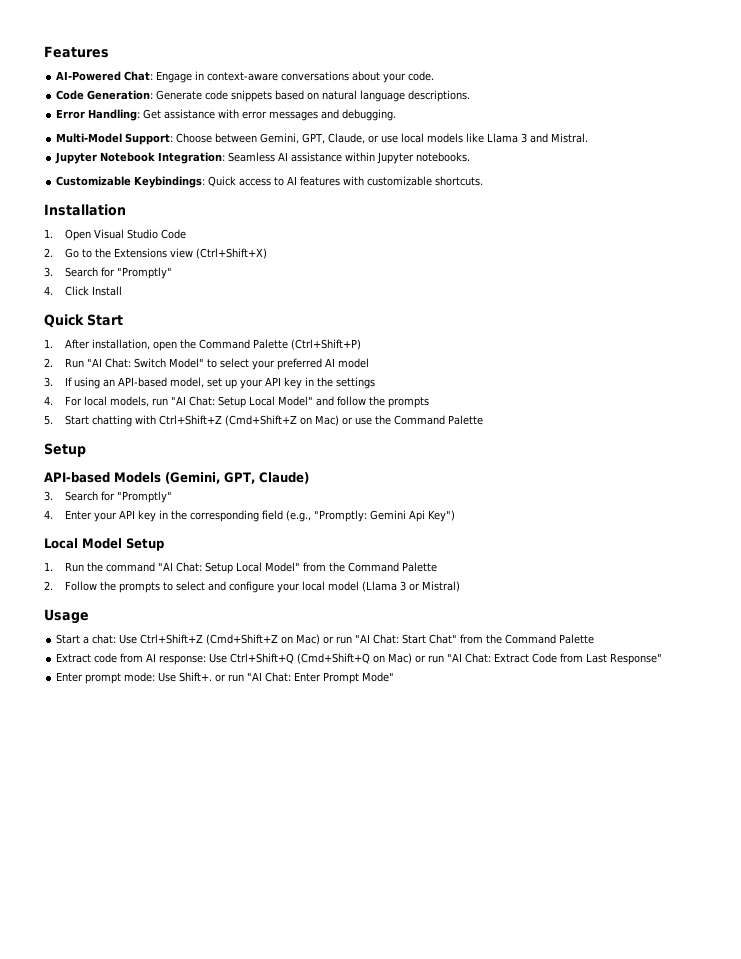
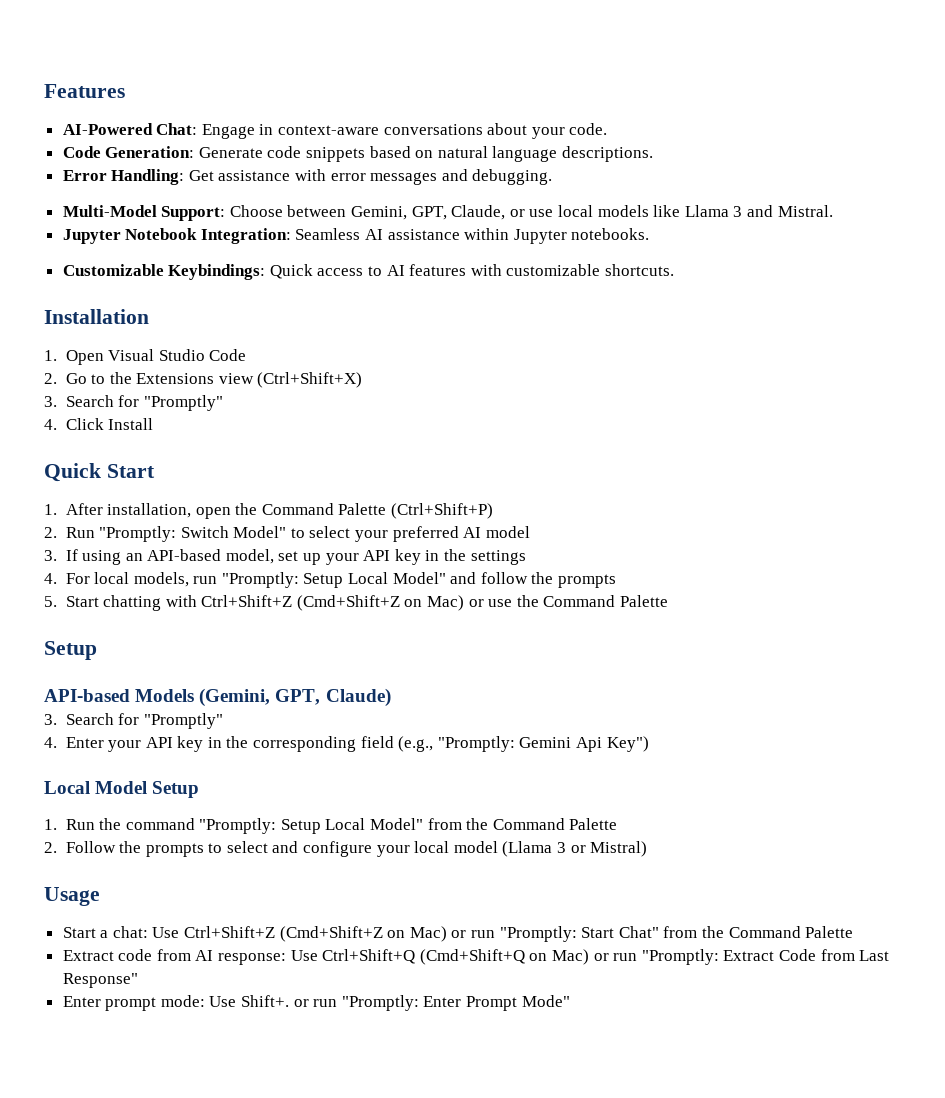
[86,358,131,368] "AI Chat: -> [99,526,177,542] "Promptly:
[170,396,215,406] "AI Chat: -> [221,572,299,588] "Promptly:
[157,562,202,572] "AI Chat: -> [199,818,277,834] "Promptly:
[355,634,400,644] "AI Chat: -> [499,926,577,942] "Promptly:
[447,653,492,663] "AI Chat: -> [641,949,719,965] "Promptly:
[247,672,292,682] "AI Chat: -> [341,995,419,1011] "Promptly:

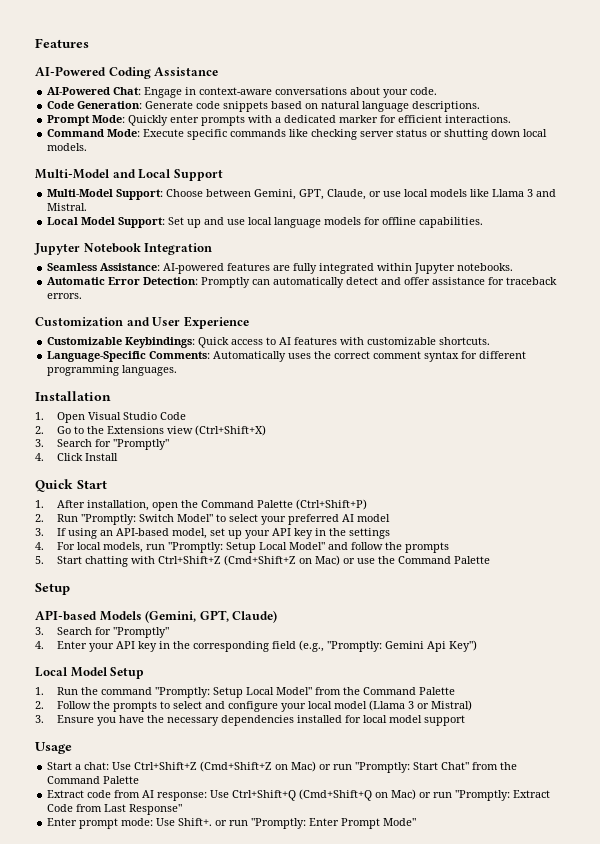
(125, 91) none -> [35,66,219,79] // AI-Powered Coding Assistance
[62,169,553,185] Error Handling: Get assistance with error messages and debugging. -> [47,115,512,126] [47,129,548,140] [47,143,88,151] [35,169,223,181] Prompt Mode: Quickly enter prompts with a dedicated marker for efficient interactions. // Command Mode: Execute specific commands like checking server status or shutting down local models. // Multi-Model and Local Support
[62,228,650,244] Jupyter Notebook Integration: Seamless AI assistance within Jupyter notebooks. -> [47,217,484,228] [34,243,213,255] [47,263,514,274] [47,277,558,288] [47,293,83,299] [35,316,249,329] Local Model Support: Set up and use local language models for offline capabilities. // Jupyter Notebook Integration // Seamless Assistance: AI-powered features are fully integrated within Jupyter notebooks. // Automatic Error Detection: Promptly can automatically detect and offer assistance for traceback errors. // Customization and User Experience
(675, 270) none -> [47,351,527,362] [47,365,178,376] // Language-Specific Comments: Automatically uses the correct comment syntax for different programming languages.
(648, 849) none -> [35,715,465,726] // 3. Ensure you have the necessary dependencies installed for local model support

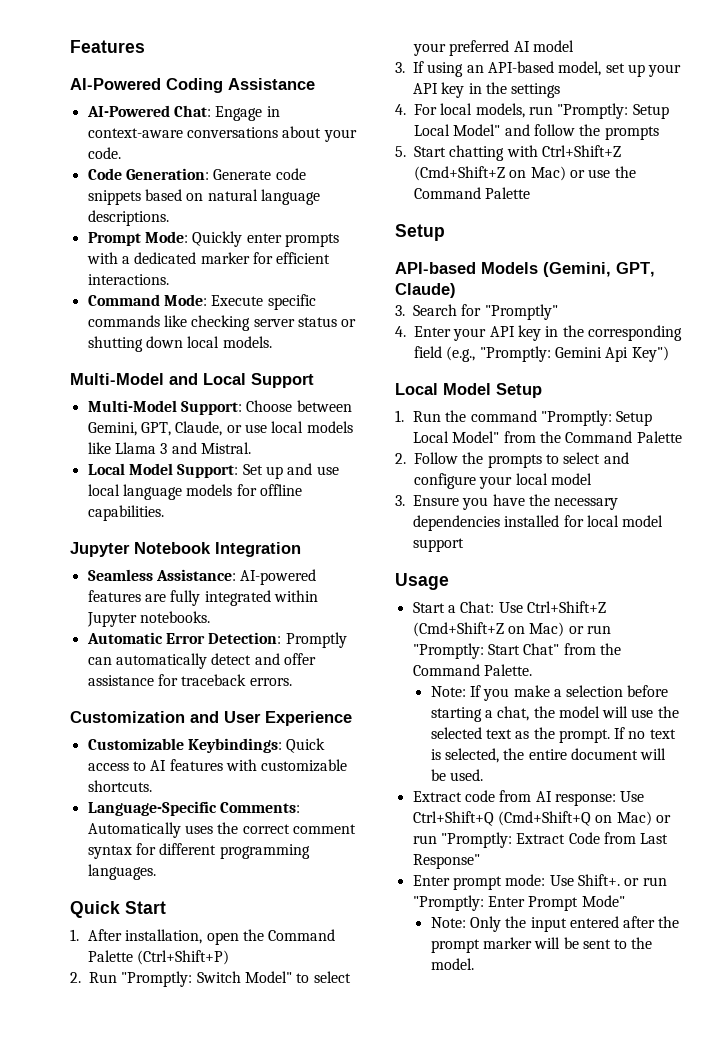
[35,391,111,401] [35,412,186,423] [35,425,266,436] [35,439,169,450] [35,453,118,461] // Installation // 1. Open Visual Studio Code // 2. Go to the Extensions view (Ctrl+Shift+X) // 3. Search for "Promptly" // 4. Click Install -> (156, 872) none
[368,700,472,711] (Llama 3 or Mistral) -> (592, 479) none
[84,762,110,770] chat: -> [460,601,495,613] Chat:
[103,776,140,784] Palette -> [483,664,532,676] [430,685,669,701] [430,706,679,722] [430,727,676,743] [430,748,667,763] [430,769,483,781] Palette. // Note: If you make a selection before starting a chat, the model will use the selected text as the prompt. If no text is selected, the entire document will be used.
(417, 822) none -> [430,916,680,932] [430,937,653,953] [430,958,474,970] // Note: Only the input entered after the prompt marker will be sent to the model.

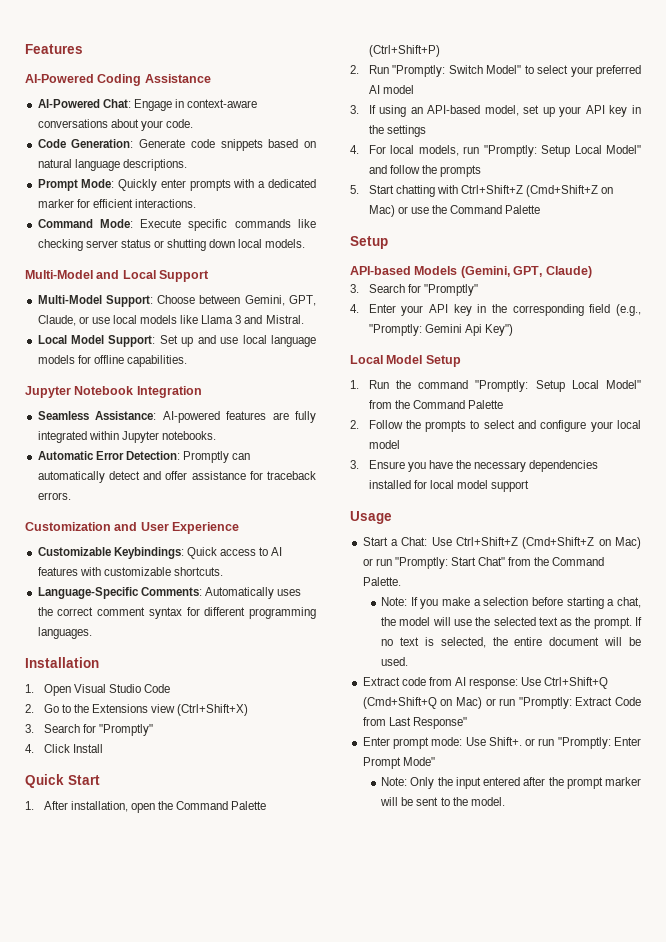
(156, 872) none -> [25,657,99,668] [25,684,170,696] [25,704,249,716] [25,724,153,736] [25,744,103,753] // Installation // 1. Open Visual Studio Code // 2. Go to the Extensions view (Ctrl+Shift+X) // 3. Search for "Promptly" // 4. Click Install

